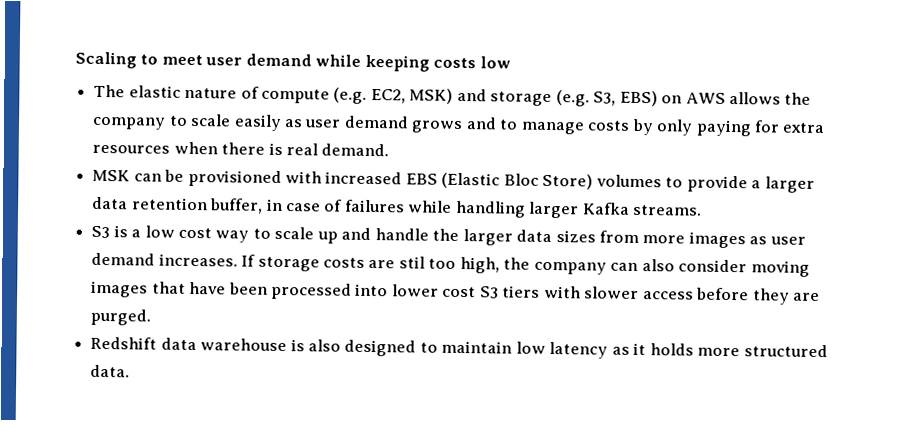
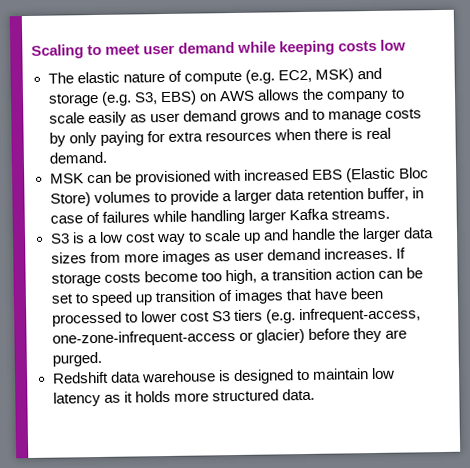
[368,256,810,277] are stil too high, the company can also consider moving -> [143,267,423,285] [50,290,232,307] become too high, a transition action can be set to speed up transition of
[355,283,389,297] into -> [124,312,138,323] to
[543,285,694,300] with slower access -> [265,307,421,324] [51,329,305,347] (e.g. infrequent-access, one-zone-infrequent-access or glacier)
[307,339,341,352] also -> (231, 376) none

